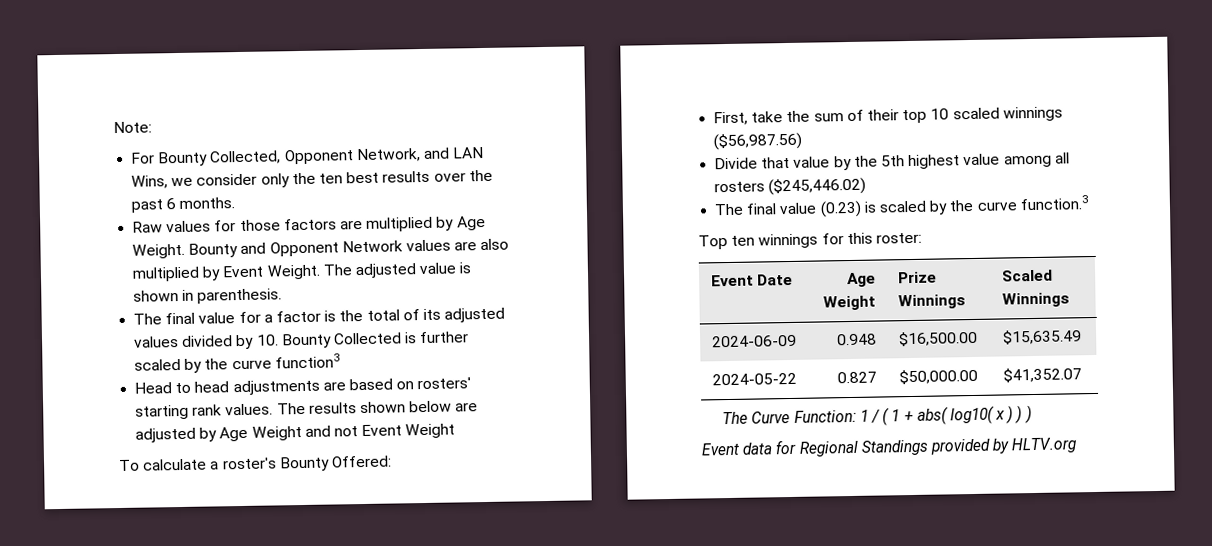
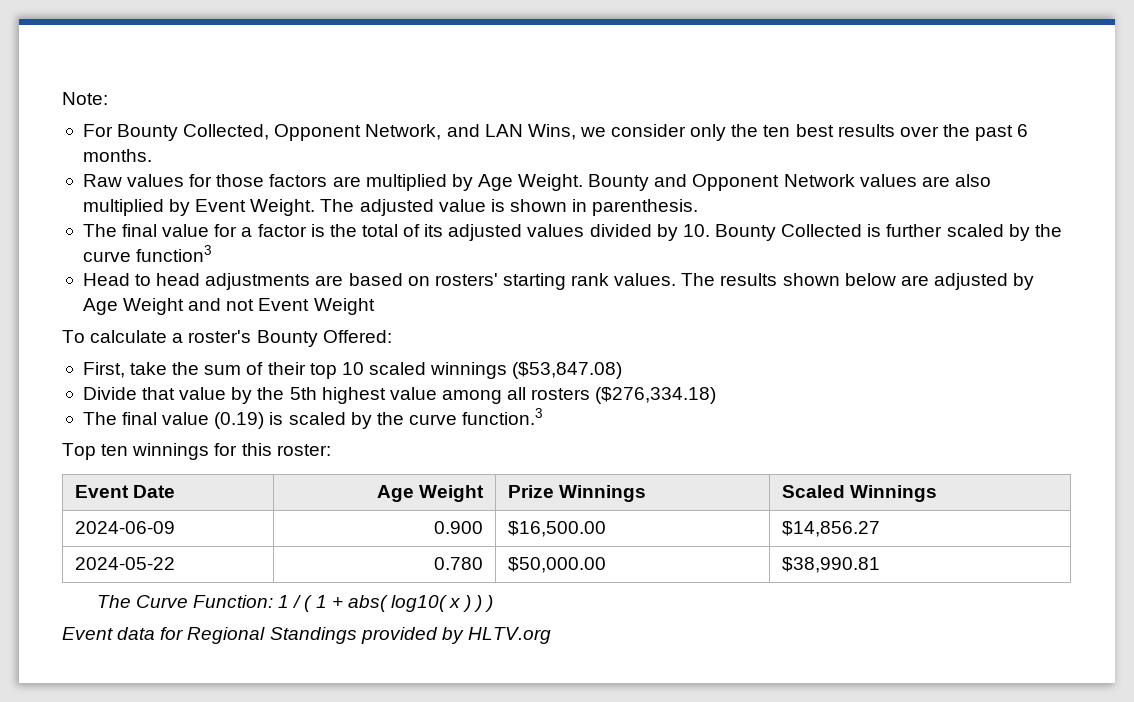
[713,132,803,151] ($56,987.56) -> [512,362,623,379] ($53,847.08)
[768,177,867,196] [714,200,862,218] ($245,446.02) // The final value (0.23) -> [595,387,717,404] [82,412,265,429] ($276,334.18) // The final value (0.19)
[836,333,877,346] 0.948 -> [433,521,483,534] 0.900
[1002,329,1083,345] $15,635.49 -> [782,521,881,537] $14,856.27
[836,371,877,384] 0.827 -> [433,557,483,570] 0.780
[1003,367,1083,383] $41,352.07 -> [782,557,881,573] $38,990.81

